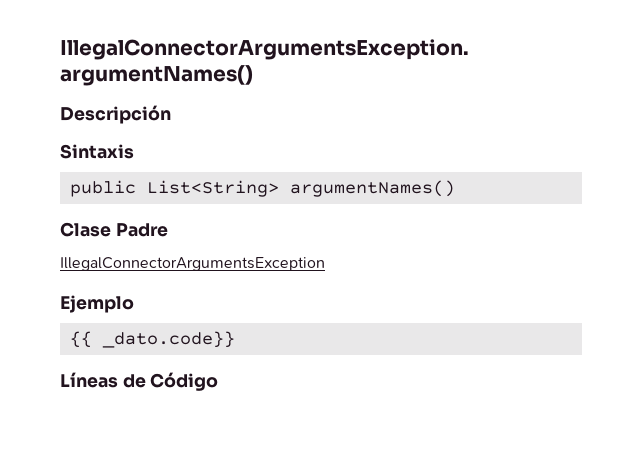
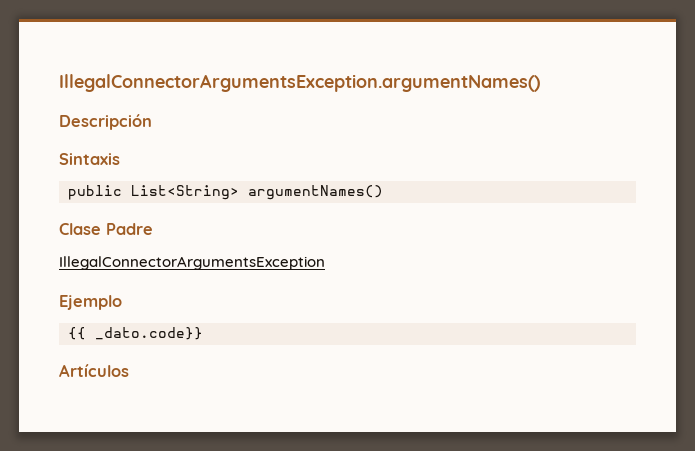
[60,372,219,391] Líneas de Código -> [59,364,129,377] Artículos

